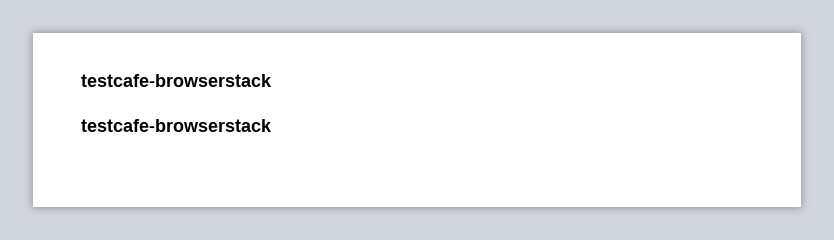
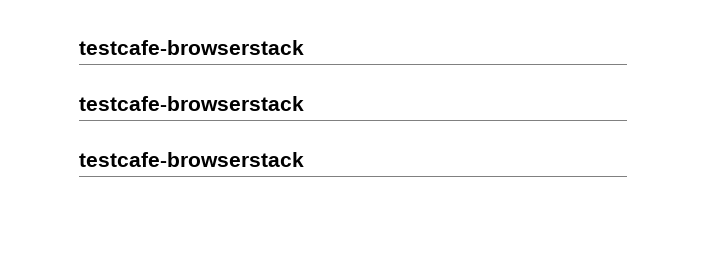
[81,74,272,87] [81,119,272,132] testcafe-browserstack // testcafe-browserstack -> [79,40,304,55] [79,96,304,111] [79,152,304,167] testcafe-browserstack // testcafe-browserstack // testcafe-browserstack

